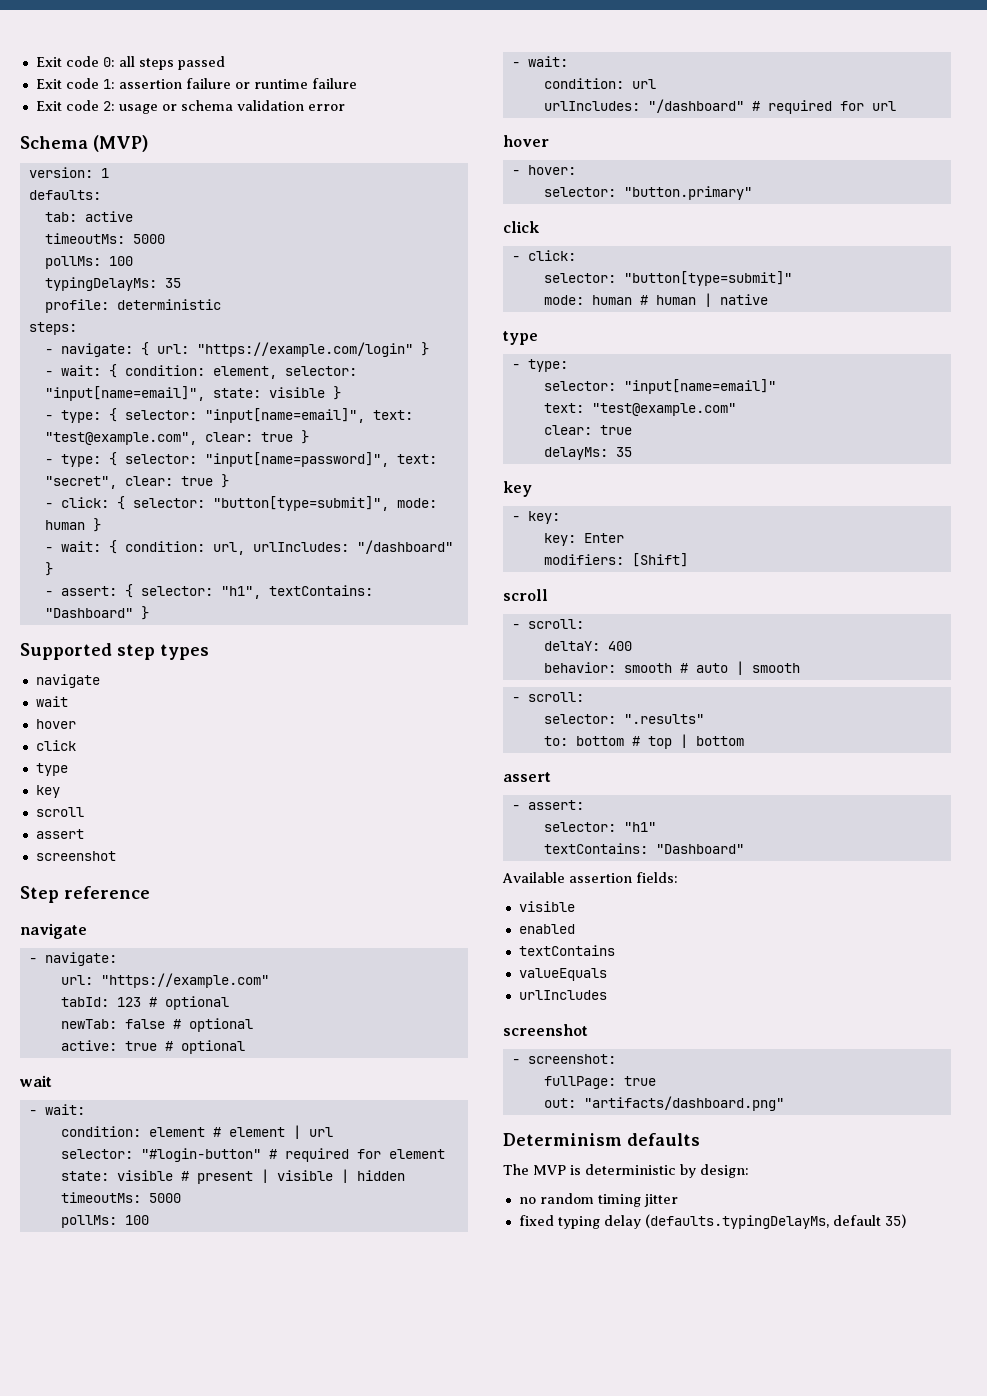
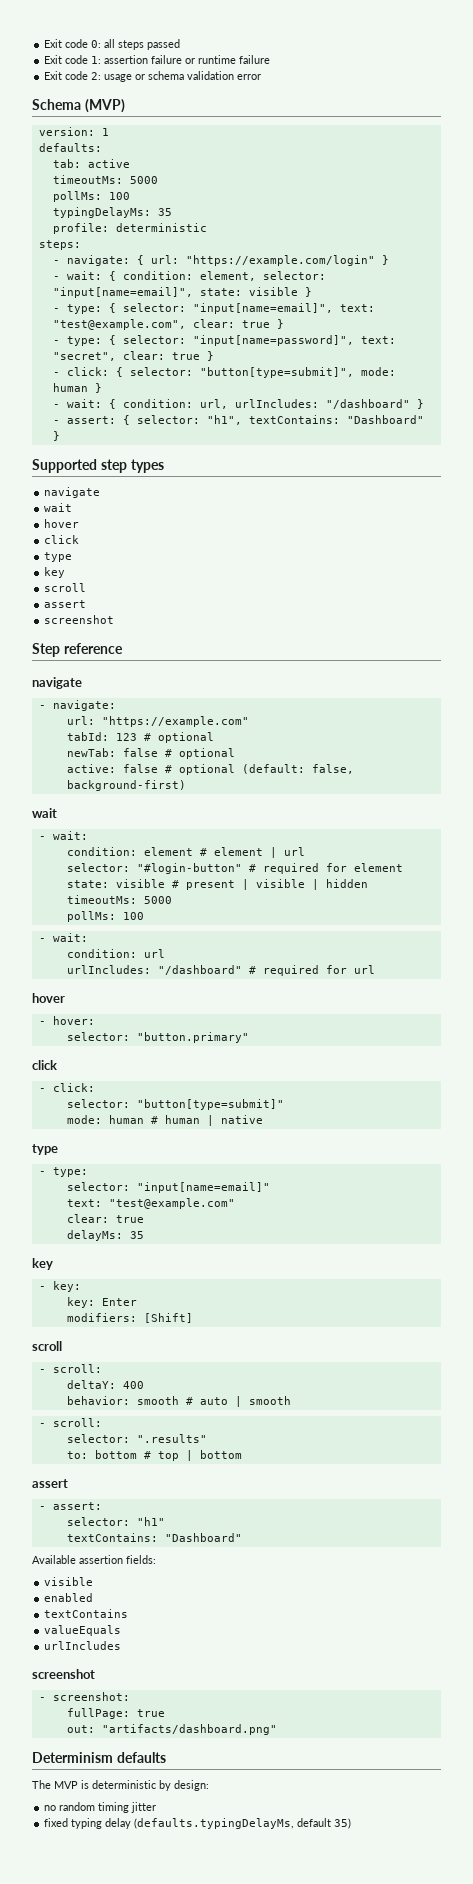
[124,1040,245,1054] true # optional -> [122,764,354,775] [66,780,186,791] false # optional (default: false, background-first)

